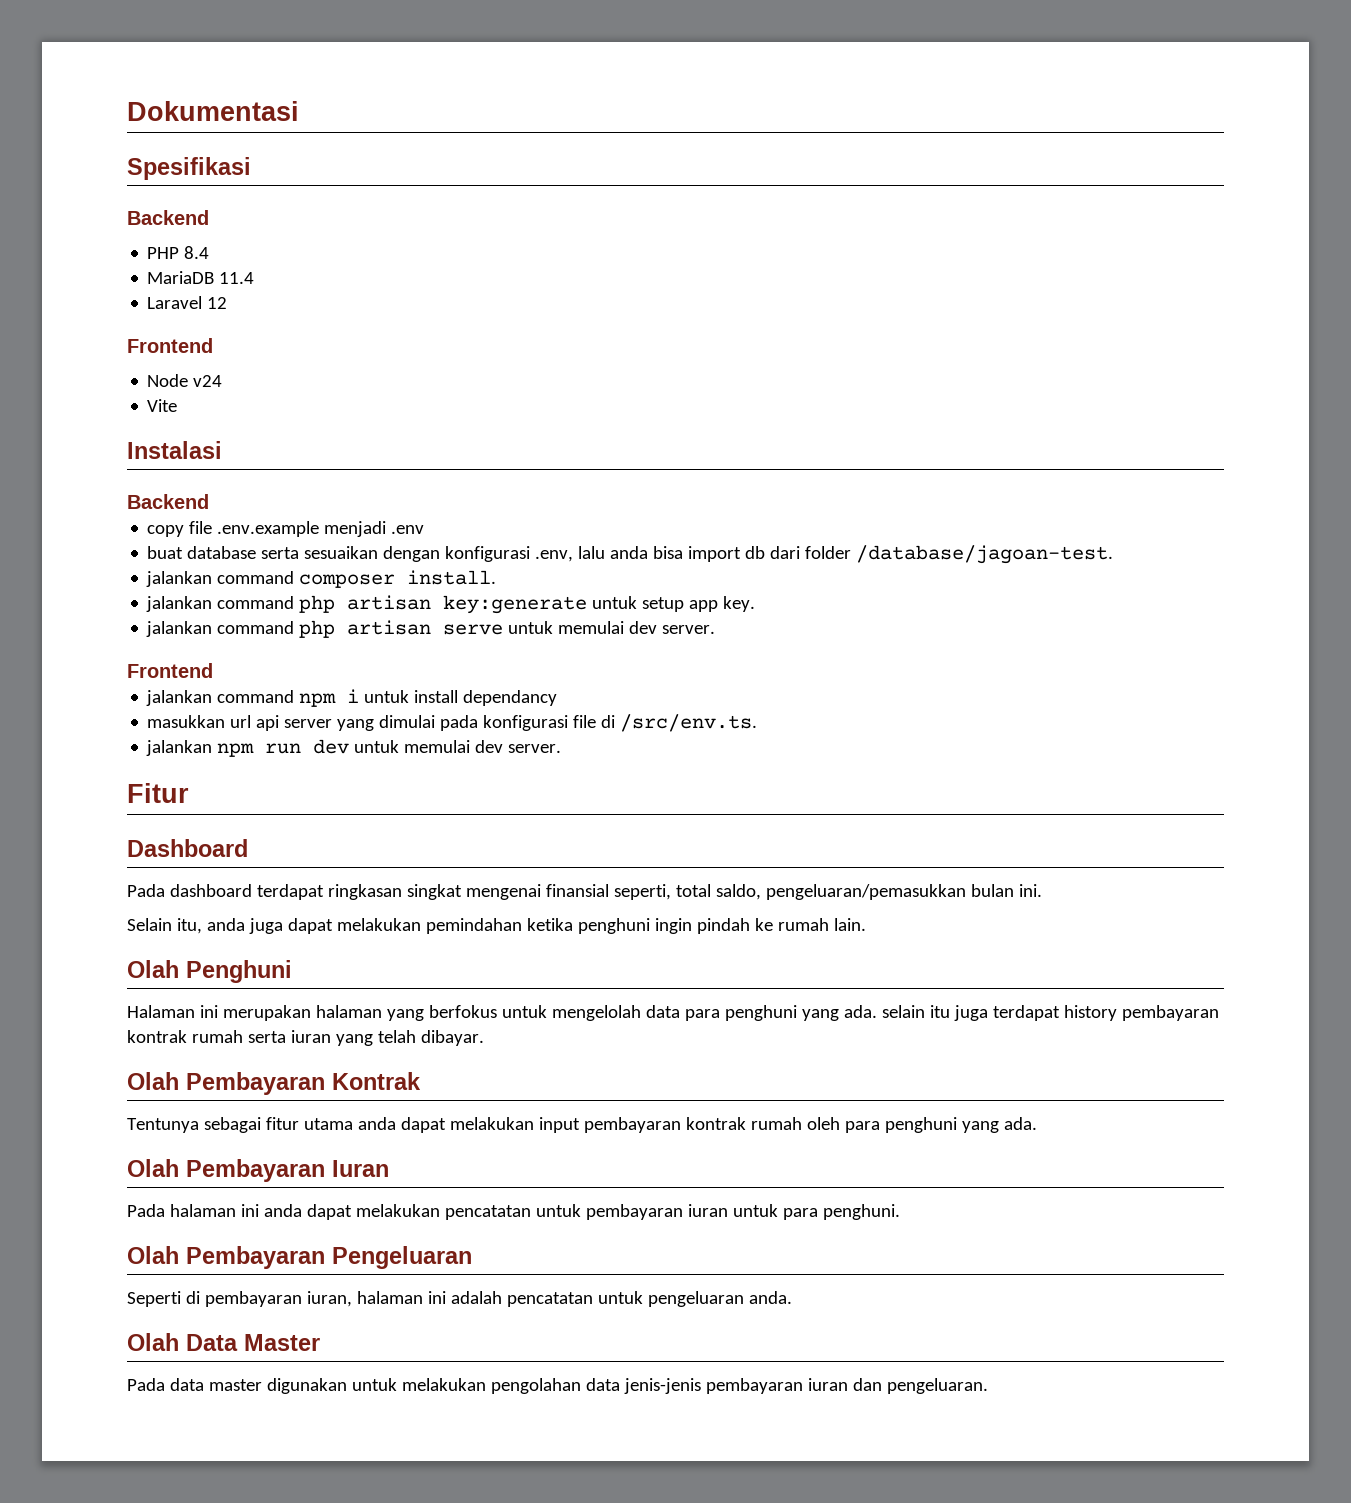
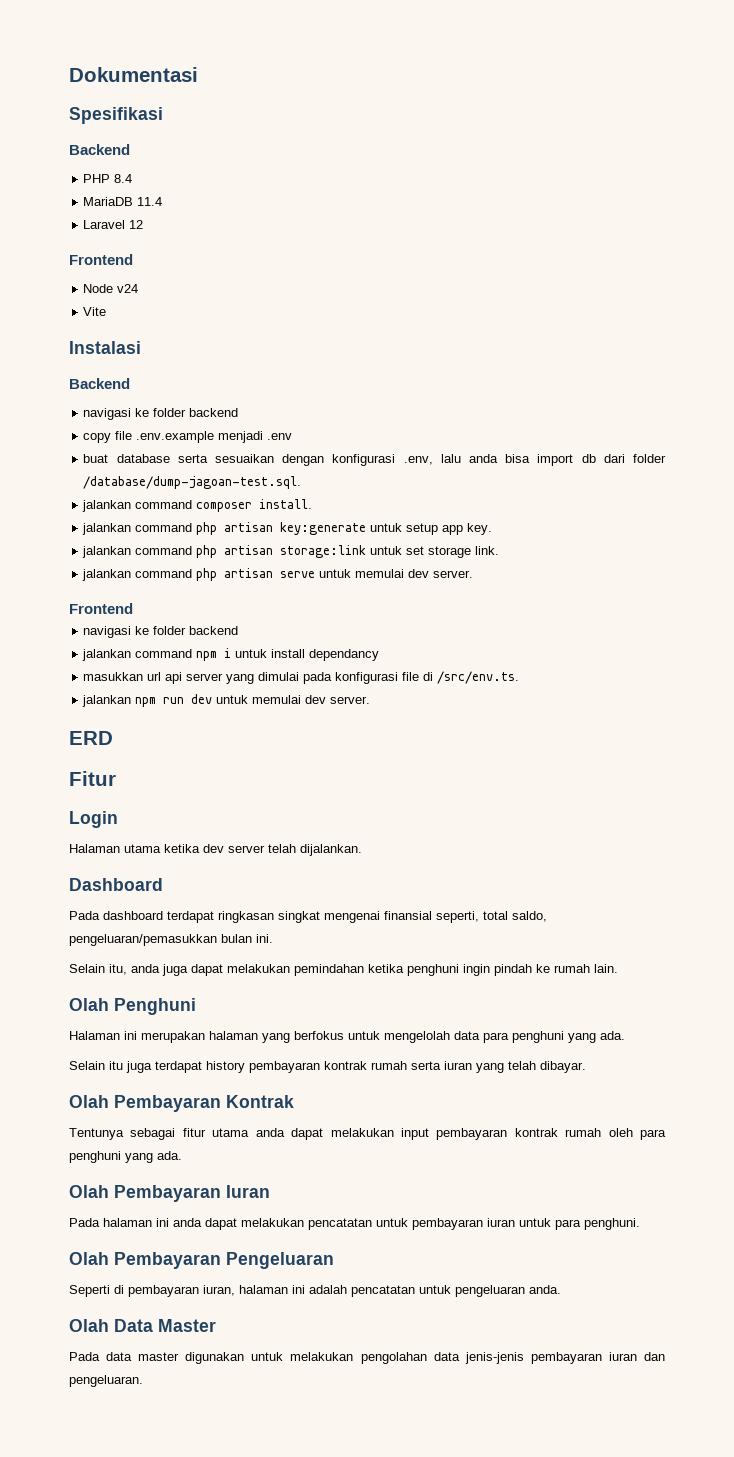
(209, 501) none -> [83,408,239,420] // navigasi ke folder backend
[856,545,1114,564] /database/jagoan-test. -> [83,476,302,489] /database/dump-jagoan-test.sql.
(756, 604) none -> [82,545,500,558] // jalankan command php artisan storage:link untuk set storage link.
(213, 670) none -> [83,626,239,638] // navigasi ke folder backend
(562, 748) none -> [69,731,113,745] // ERD
(189, 793) none -> [69,811,118,828] [69,844,362,856] // Login // Halaman utama ketika dev server telah dijalankan.
[881,1005,925,1018] selain -> [69,1061,105,1070] // Selain

